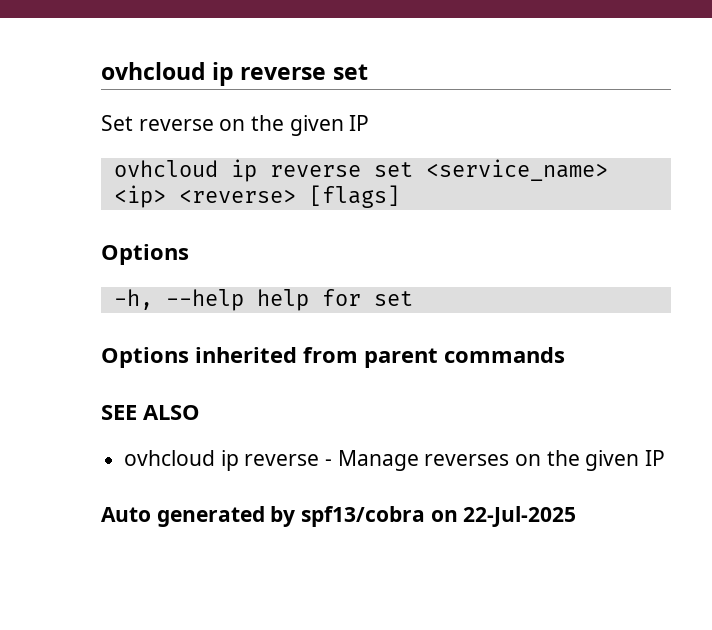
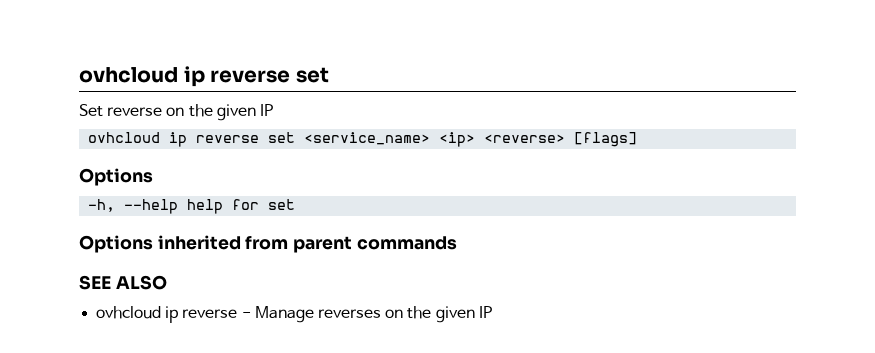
[101,506,577,527] // Auto generated by spf13/cobra on 22-Jul-2025 -> (492, 312) none

